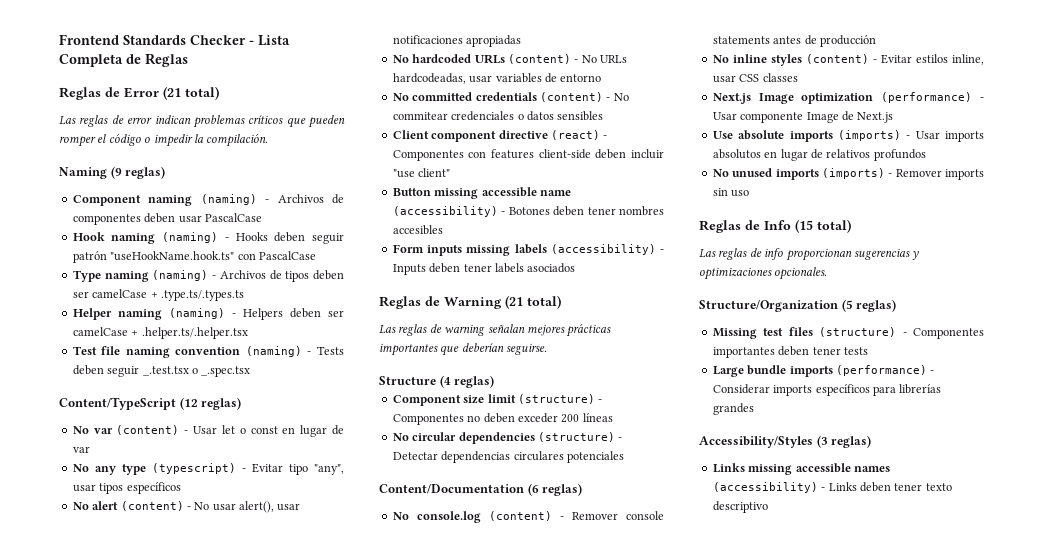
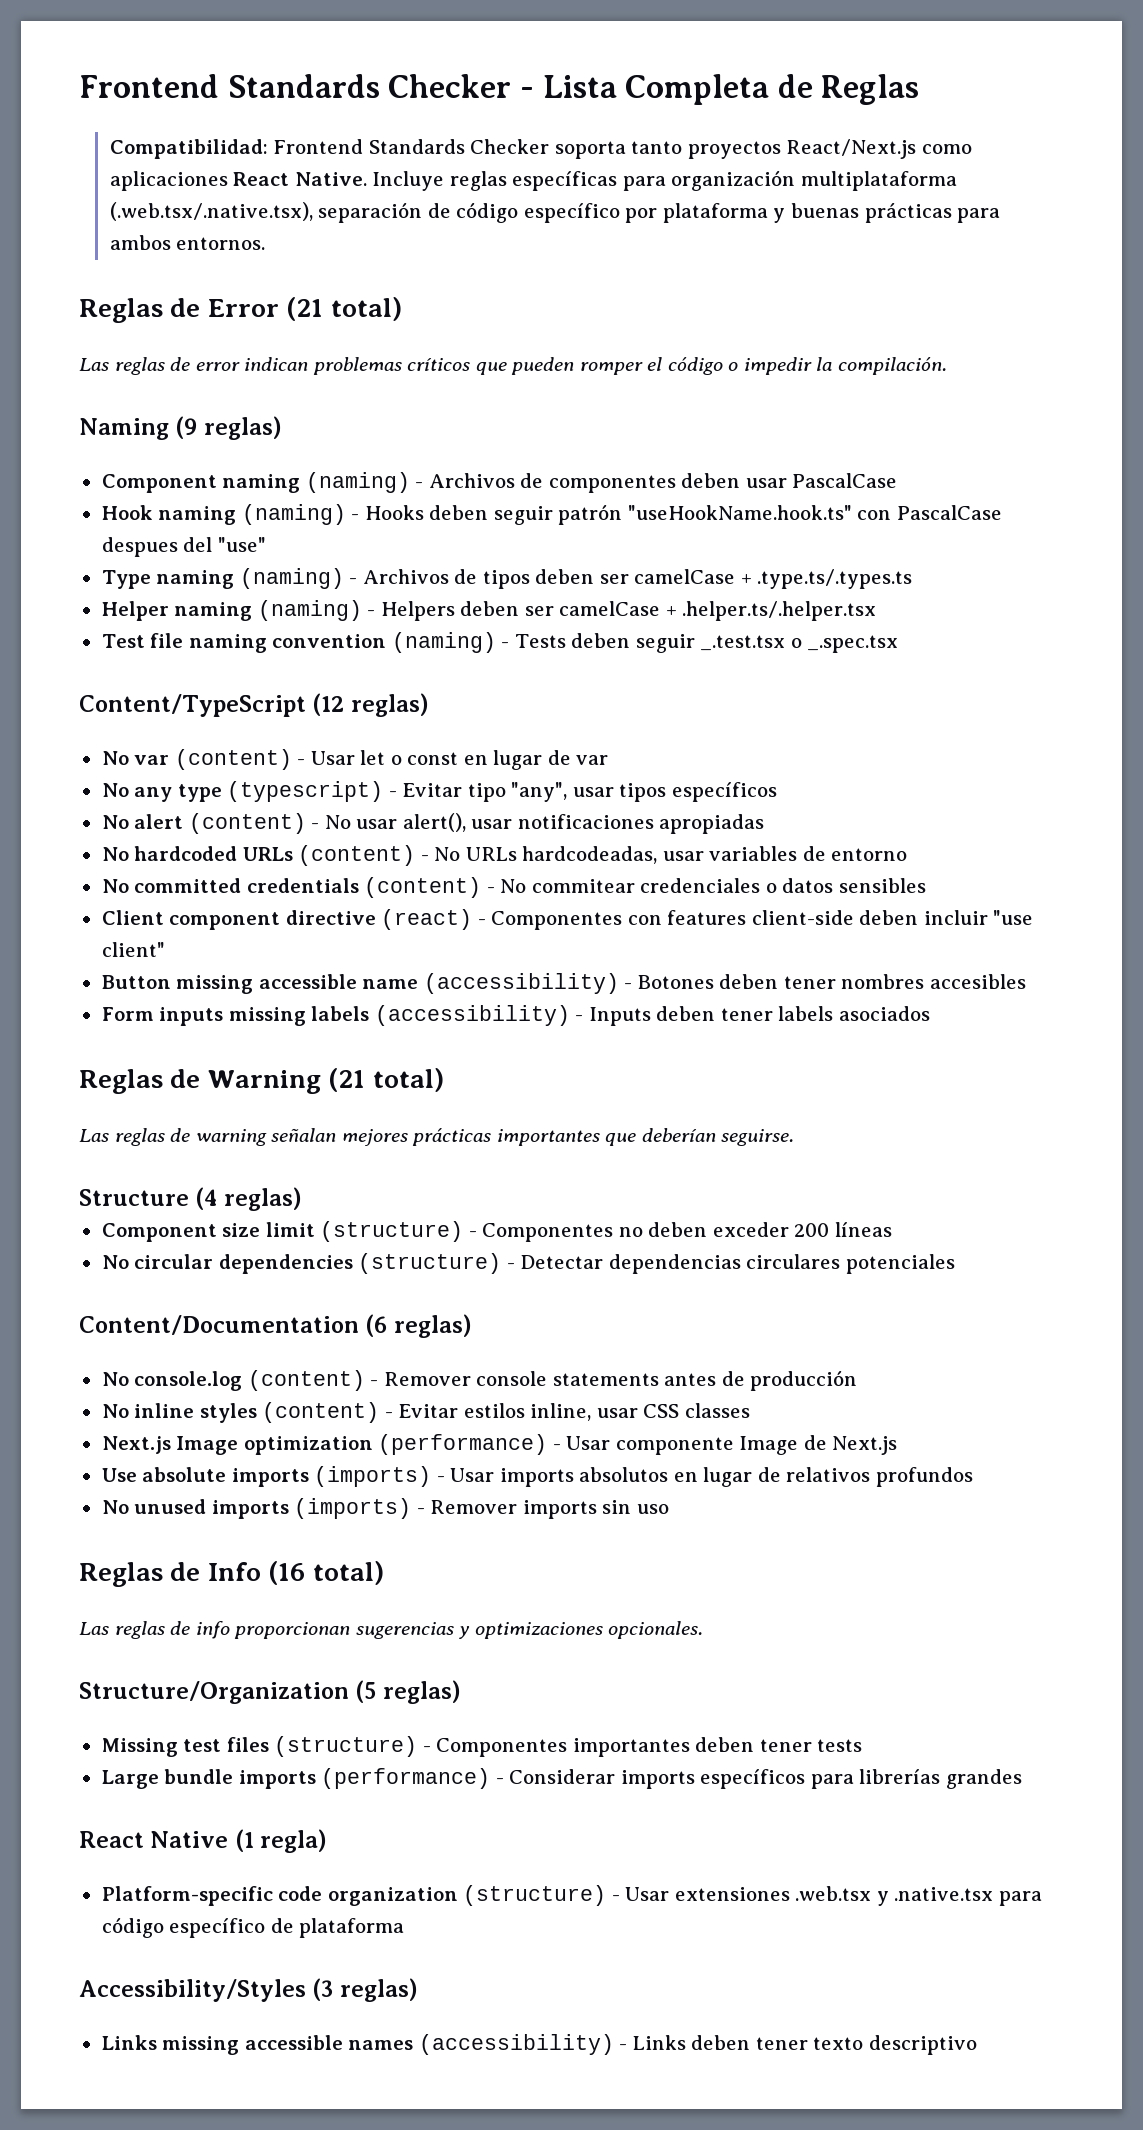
(188, 60) none -> [109,139,972,159] [109,170,957,191] [109,202,1001,223] [109,235,266,250] // Compatibilidad: Frontend Standards Checker soporta tanto proyectos React/Next.js como aplicaciones React Native. Incluye reglas específicas para organización multiplataforma (.web.tsx/.native.tsx), separación de código específico por plataforma y buenas prácticas para ambos entornos.
(316, 255) none -> [101,537,266,557] despues del "use"
[795,219,813,233] (15 -> [268,1561,306,1585] (16
(754, 409) none -> [79,1829,328,1853] [101,1885,1042,1906] [101,1917,405,1938] // React Native (1 regla) // Platform-specific code organization (structure) - Usar extensiones .web.tsx y .native.tsx para código específico de plataforma

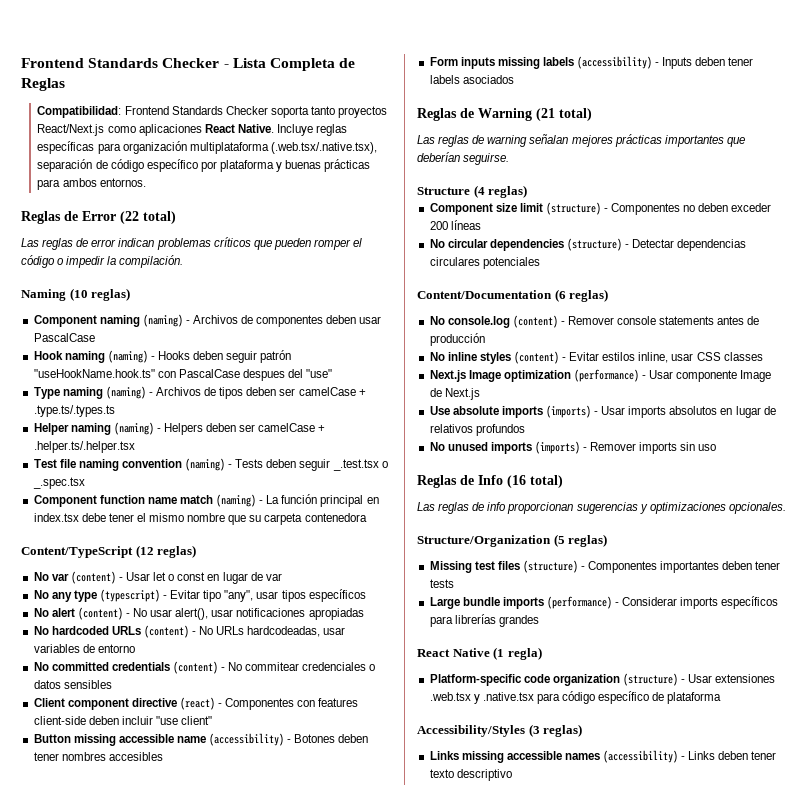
[286,297,324,321] (21 -> [120,211,139,224] (22
[175,416,198,439] (9 -> [69,288,88,301] (10
(899, 644) none -> [33,494,379,507] [33,513,367,525] // Component function name match (naming) - La función principal en index.tsx debe tener el mismo nombre que su carpeta contenedora

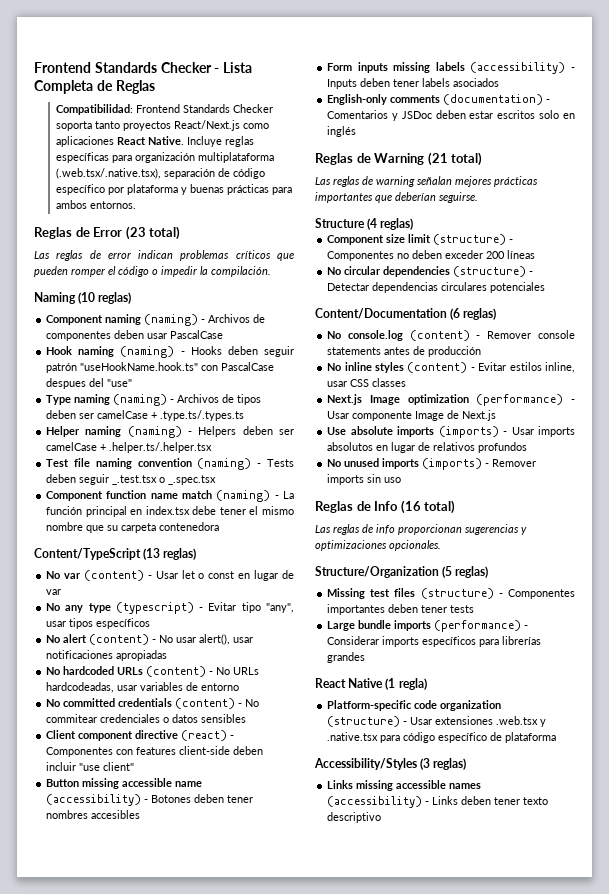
[120,211,139,224] (22 -> [125,226,146,240] (23
[135,545,154,558] (12 -> [143,548,161,560] (13
(514, 79) none -> [327,94,551,105] [327,110,575,121] [327,126,357,137] // English-only comments (documentation) - Comentarios y JSDoc deben estar escritos solo en inglés

